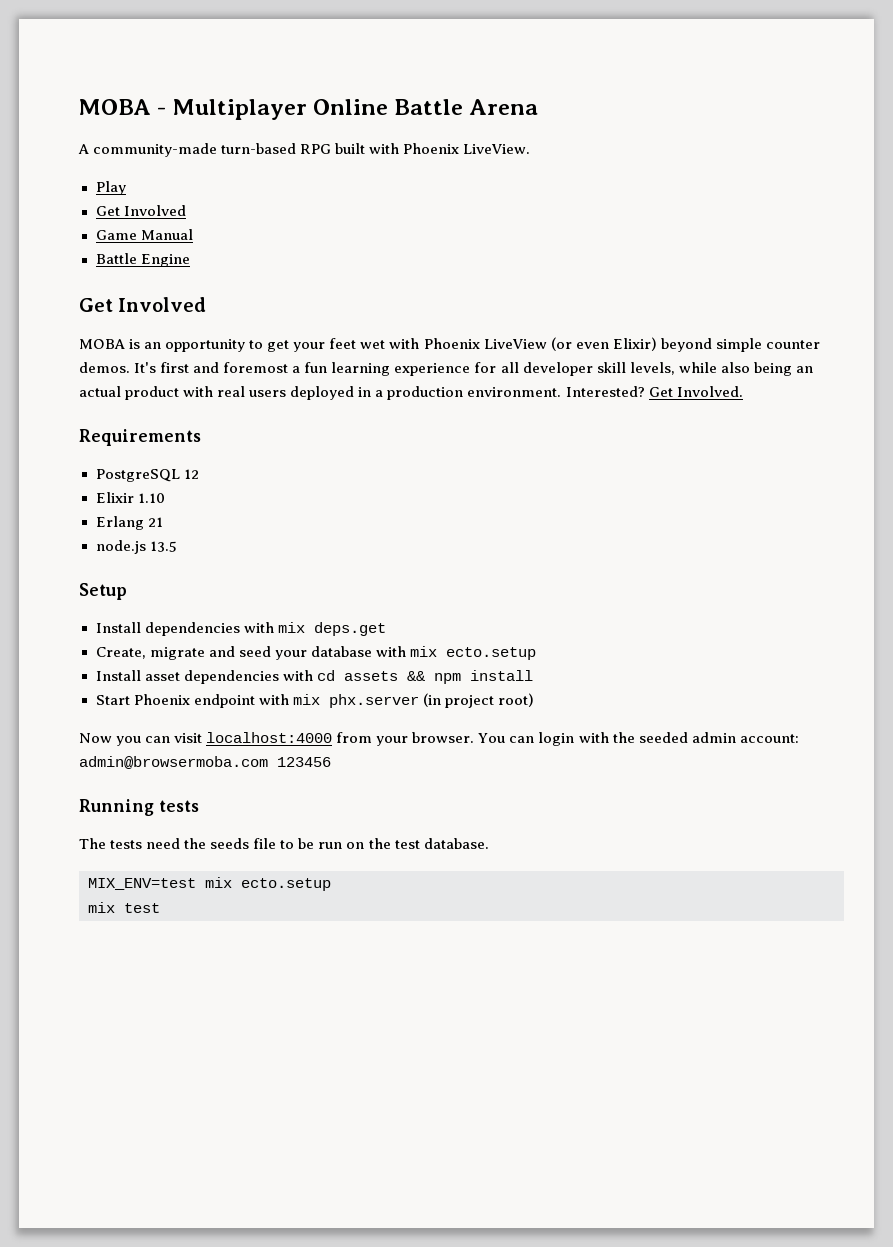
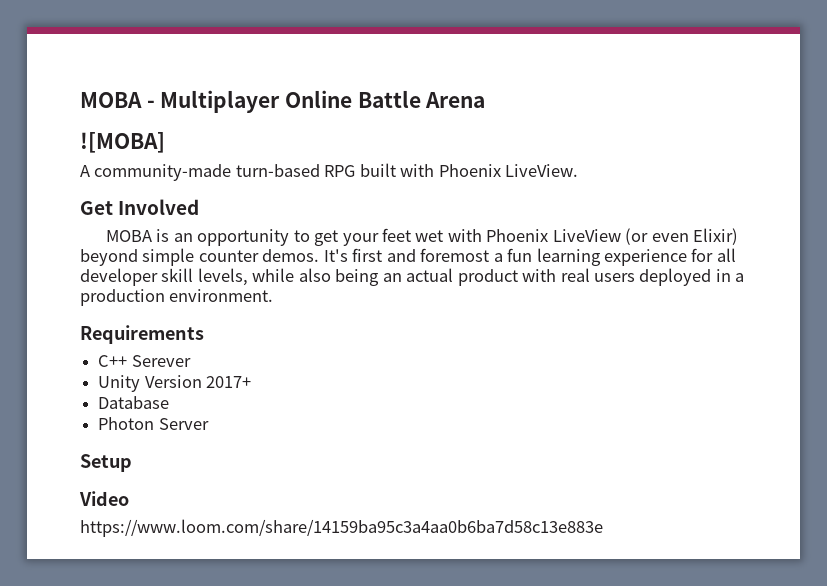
(538, 107) none -> [80,132,165,153] // ![MOBA]
[95,181,126,195] [95,205,186,216] [95,229,193,240] [95,253,190,267] // Play // Get Involved // Game Manual // Battle Engine -> (579, 170) none
[565,386,743,397] [79,429,201,446] [95,469,199,482] [95,492,165,503] [95,516,163,530] [95,540,177,554] [79,583,127,600] [95,622,386,636] [95,646,536,660] [95,670,533,684] [95,693,534,708] [79,732,799,746] [79,756,331,769] [79,799,199,816] [79,838,489,849] [88,877,331,891] [88,902,160,913] Interested? Get Involved. // Requirements // PostgreSQL 12 // Elixir 1.10 // Erlang 21 // node.js 13.5 // Setup // Install dependencies with mix deps.get // Create, migrate and seed your database with mix ecto.setup // Install asset dependencies with cd assets && npm install // Start Phoenix endpoint with mix phx.server (in project root) // Now you can visit localhost:4000 from your browser. You can login with the seeded admin account: admin@browsermoba.com 123456 // Running tests // The tests need the seeds file to be run on the test database. // MIX_ENV=test mix ecto.setup // mix test -> [80,325,204,344] [98,355,191,367] [98,375,252,392] [98,396,170,409] [98,417,209,430] [80,454,132,472] [79,491,129,506] [80,519,603,537] // Requirements // C++ Serever // Unity Version 2017+ // Database // Photon Server // Setup // Video // https://www.loom.com/share/14159ba95c3a4aa0b6ba7d58c13e883e

